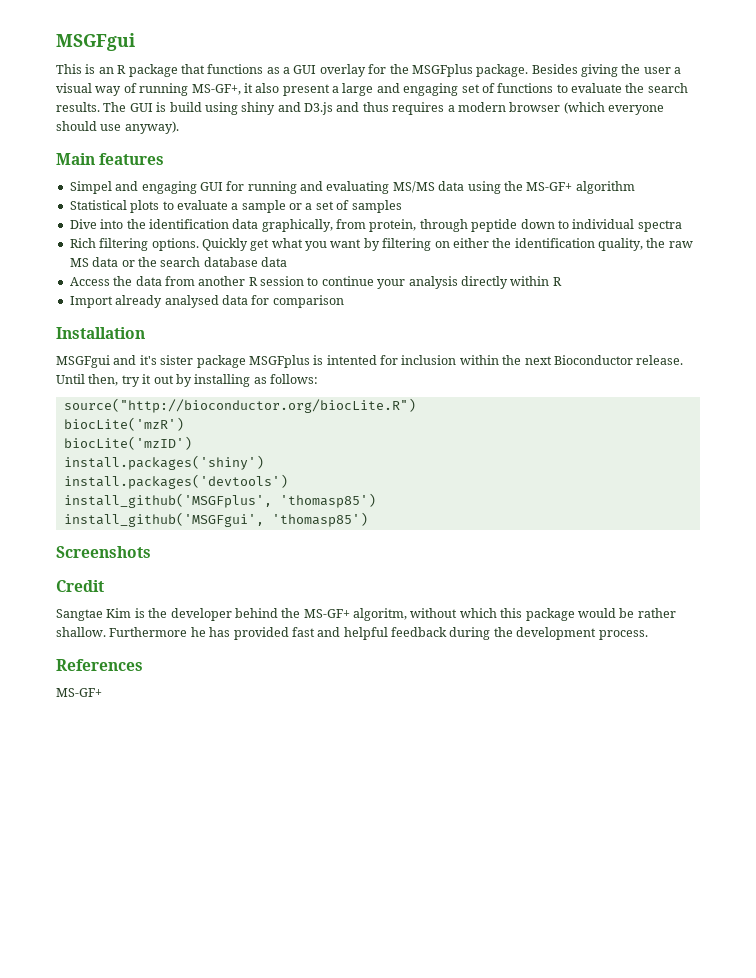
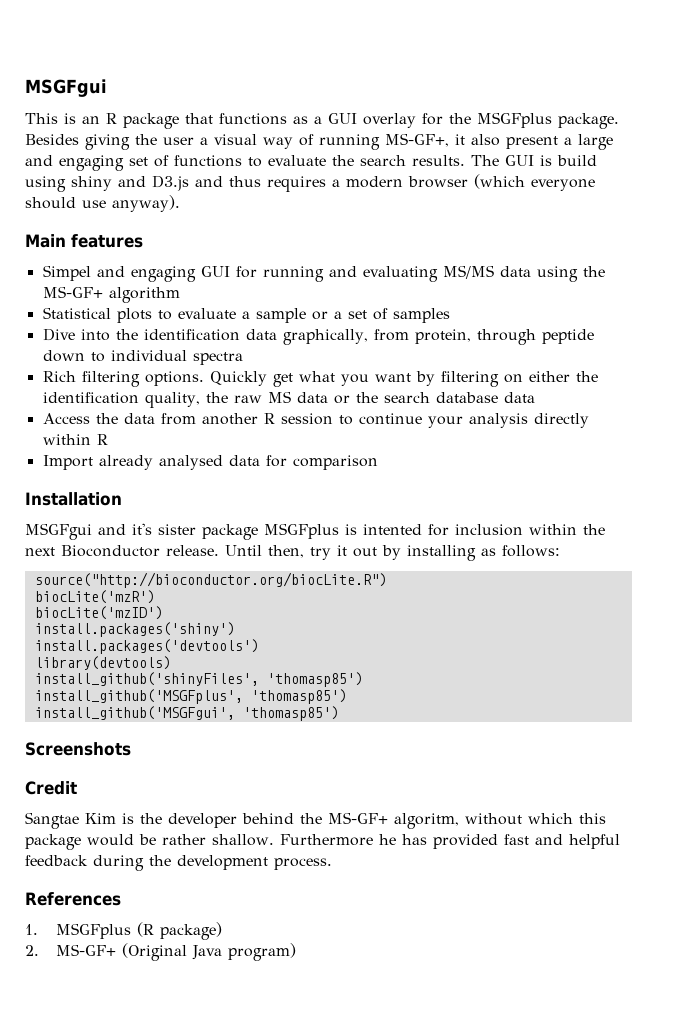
(288, 481) none -> [34,656,171,670] [34,672,363,687] // library(devtools) // install_github('shinyFiles', 'thomasp85')
[56,688,102,697] MS-GF+ -> [25,922,222,940] [25,943,296,961] 1. MSGFplus (R package) // 2. MS-GF+ (Original Java program)

